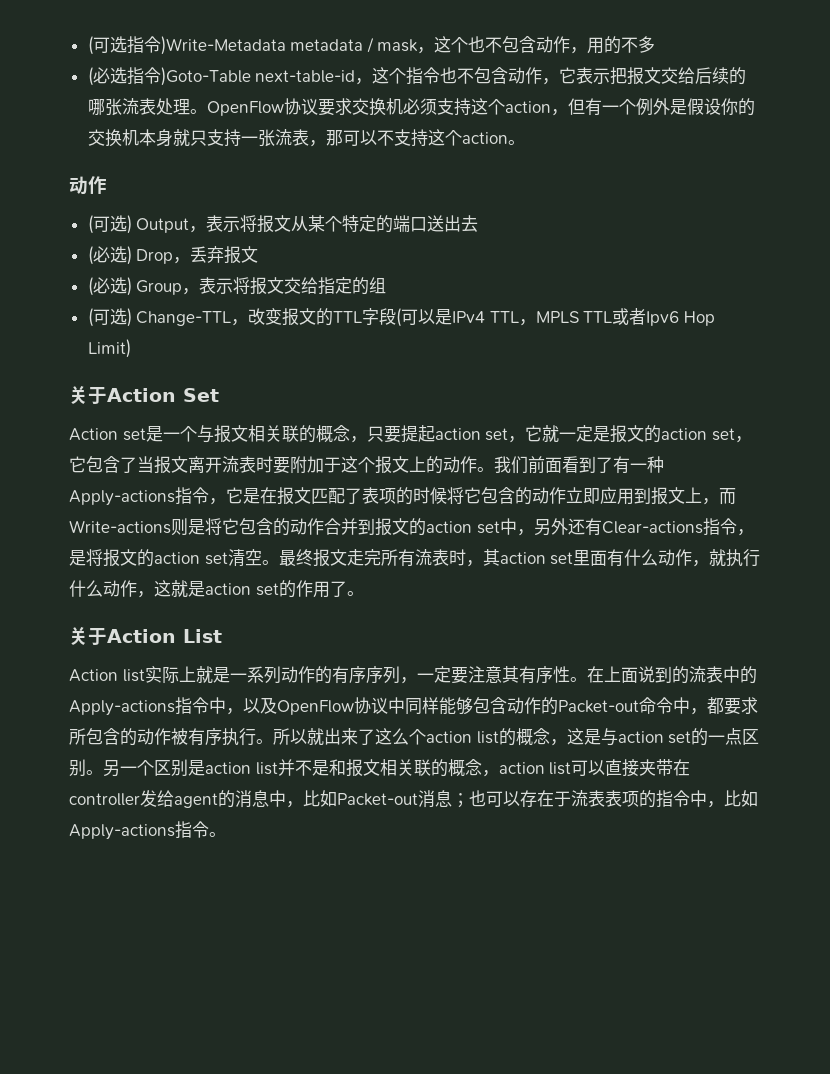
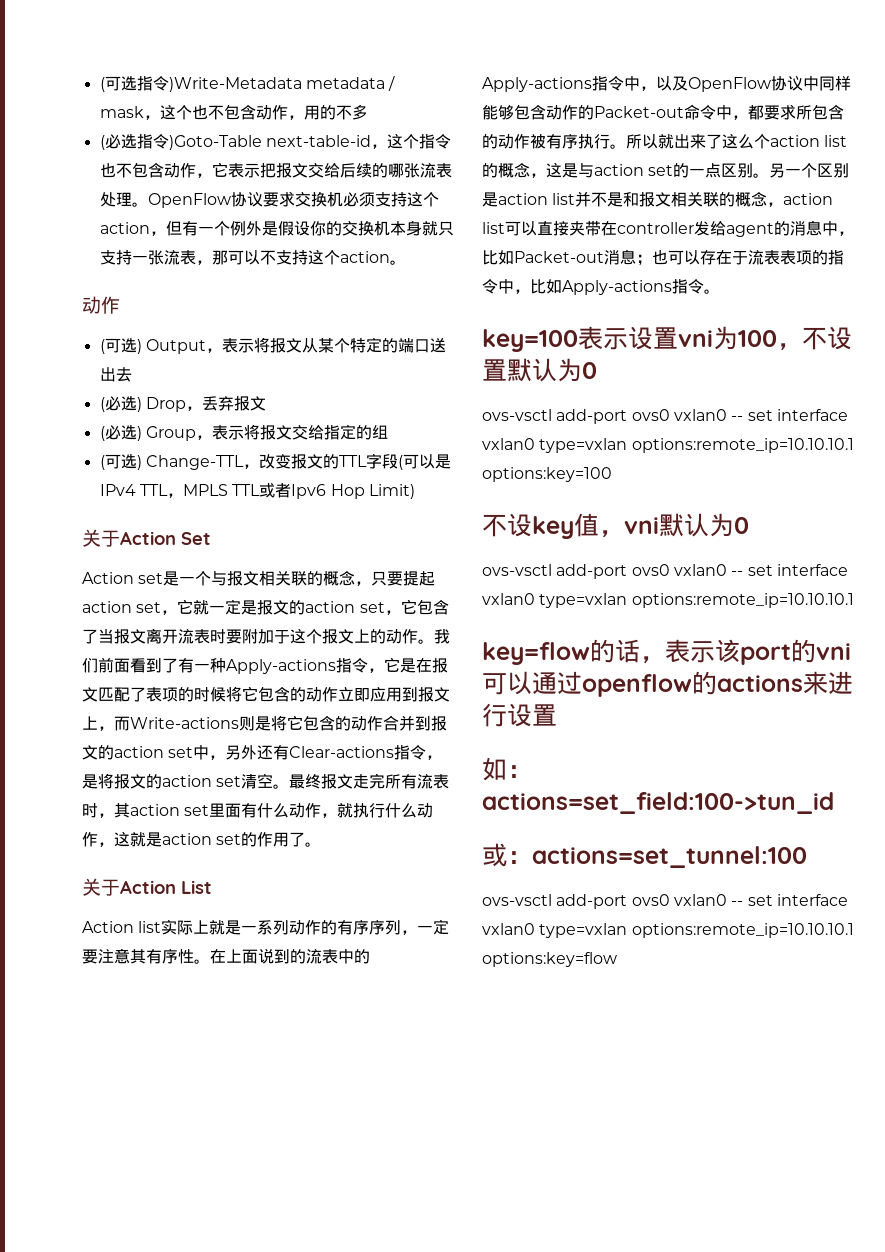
(226, 834) none -> [482,326,852,352] [482,358,597,382] [482,409,848,424] [482,438,854,453] [482,467,612,482] [482,513,749,539] [482,564,848,579] [482,593,854,608] [482,639,851,665] [482,671,853,697] [482,703,557,727] [482,757,532,781] [482,792,834,814] [482,843,807,868] [482,894,848,909] [482,923,854,938] [482,952,617,967] // key=100表示设置vni为100，不设置默认为0 // ovs-vsctl add-port ovs0 vxlan0 -- set interface vxlan0 type=vxlan options:remote_ip=10.10.10.1 options:key=100 // 不设key值，vni默认为0 // ovs-vsctl add-port ovs0 vxlan0 -- set interface vxlan0 type=vxlan options:remote_ip=10.10.10.1 // key=flow的话，表示该port的vni可以通过openflow的actions来进行设置 // 如：actions=set_field:100->tun_id // 或：actions=set_tunnel:100 // ovs-vsctl add-port ovs0 vxlan0 -- set interface vxlan0 type=vxlan options:remote_ip=10.10.10.1 options:key=flow

